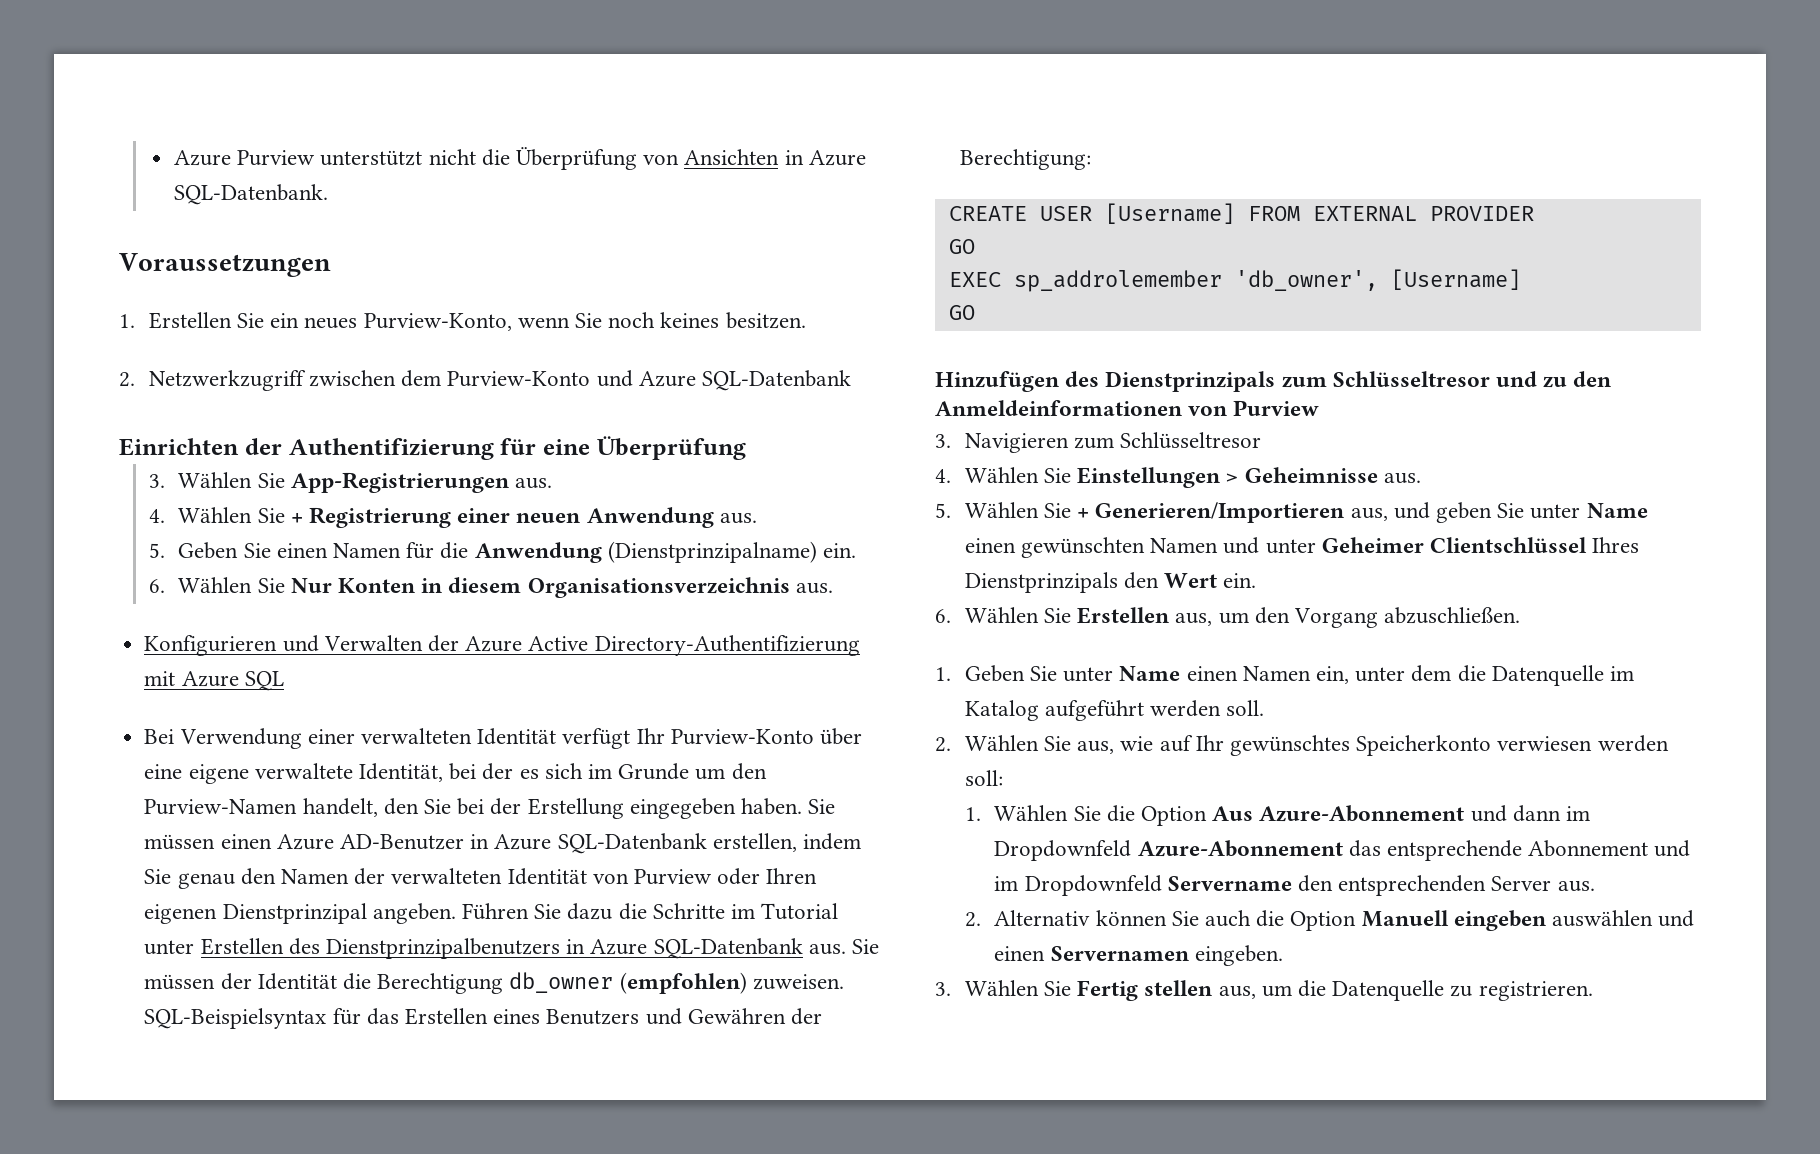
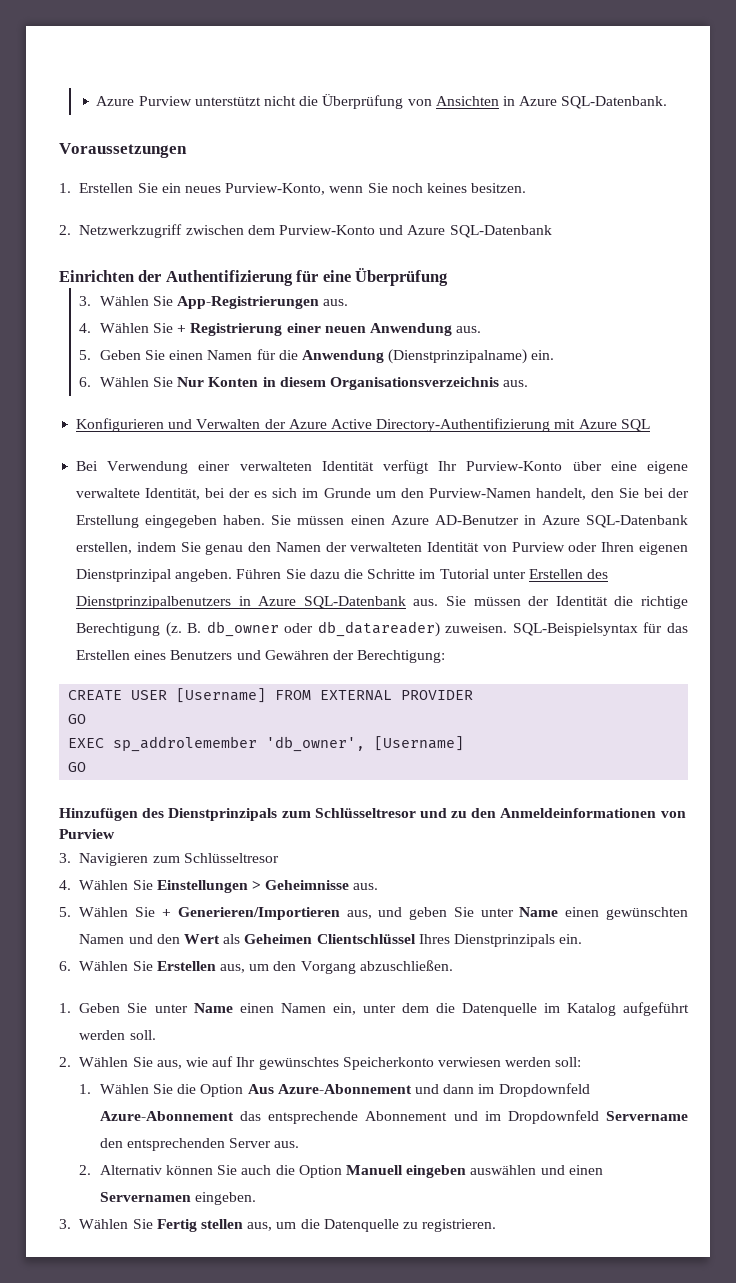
[377,972,747,994] Berechtigung db_owner (empfohlen) -> [641,596,689,609] [76,621,440,637] richtige Berechtigung (z. B. db_owner oder db_datareader)
[1265,537,1424,554] unter Geheimer -> [156,934,313,944] den Wert als Geheimen
[1123,572,1218,589] den Wert -> (555, 940) none

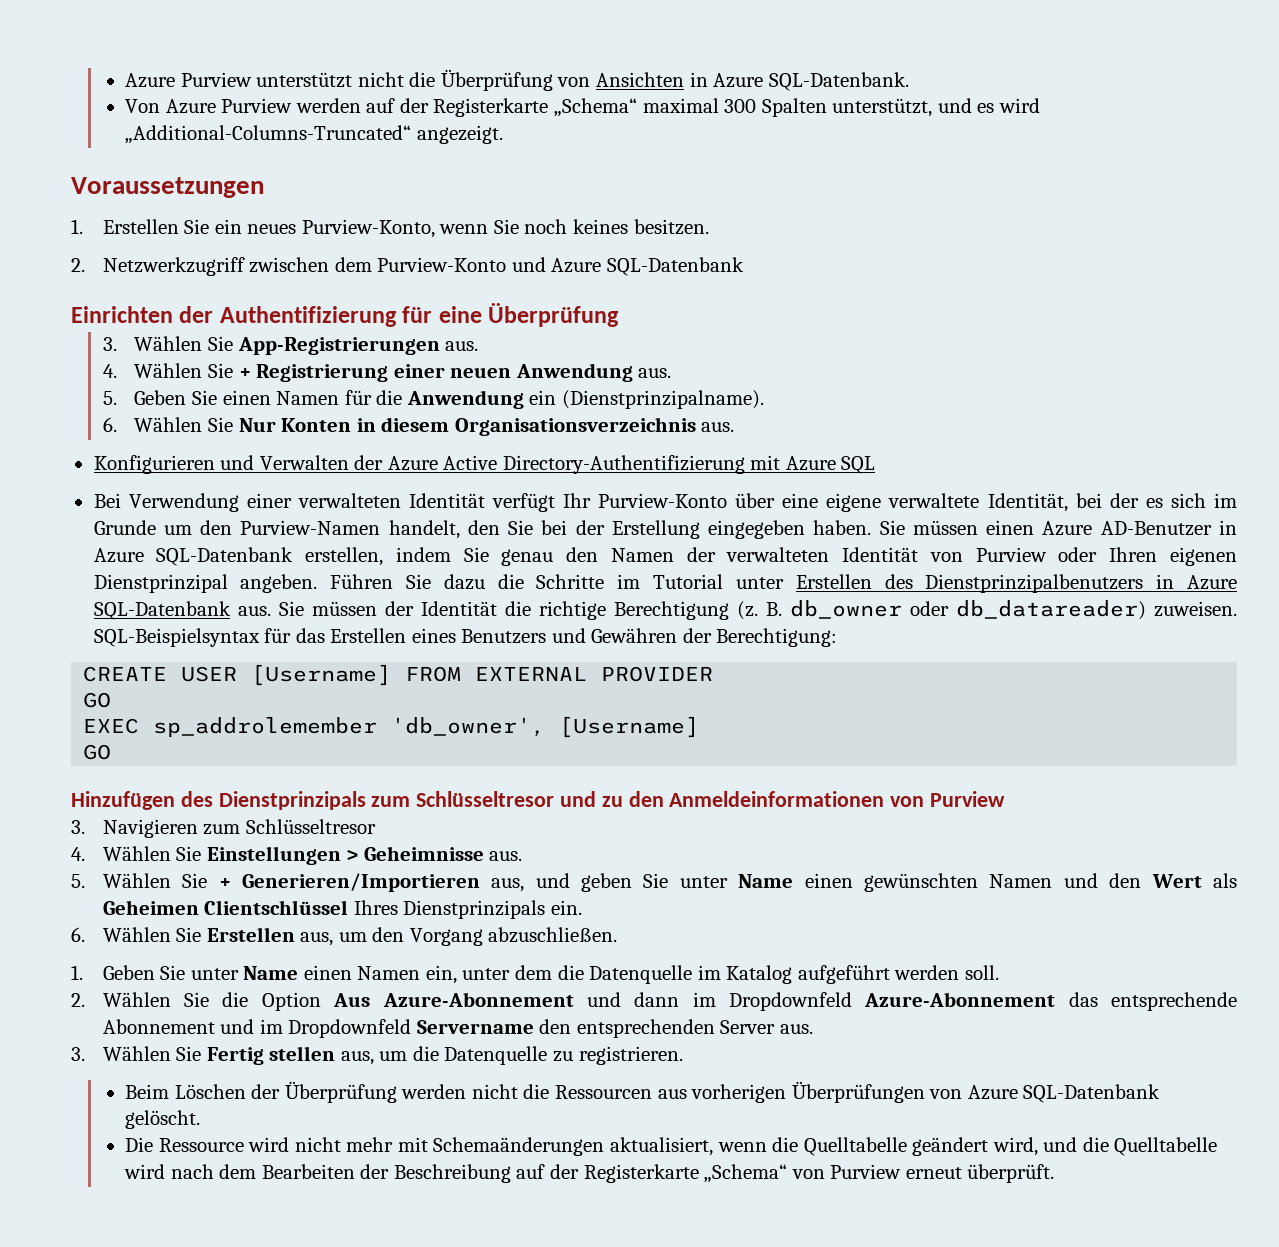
(668, 102) none -> [125,98,1040,117] [125,125,503,144] // Von Azure Purview werden auf der Registerkarte „Schema“ maximal 300 Spalten unterstützt, und es wird „Additional-Columns-Truncated“ angezeigt.
[388,349,555,364] (Dienstprinzipalname) ein. -> [529,390,764,409] ein (Dienstprinzipalname).
[156,1056,582,1070] [79,1084,174,1094] aus, wie auf Ihr gewünschtes Speicherkonto verwiesen werden soll: // 1. Wählen Sie -> (210, 999) none
[79,1165,603,1178] [99,1192,257,1205] // 2. Alternativ können Sie auch die Option Manuell eingeben auswählen und einen Servernamen eingeben. -> (814, 1029) none
(497, 1225) none -> [125,1081,1161,1103] [125,1110,201,1129] [125,1137,1218,1156] [124,1164,1055,1183] // Beim Löschen der Überprüfung werden nicht die Ressourcen aus vorherigen Überprüfungen von Azure SQL-Datenbank gelöscht. // Die Ressource wird nicht mehr mit Schemaänderungen aktualisiert, wenn die Quelltabelle geändert wird, und die Quelltabelle wird nach dem Bearbeiten der Beschreibung auf der Registerkarte „Schema“ von Purview erneut überprüft.

